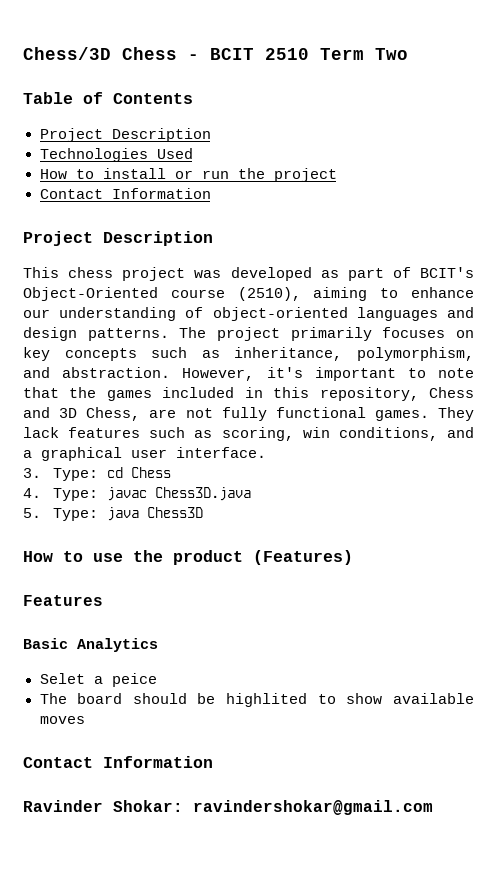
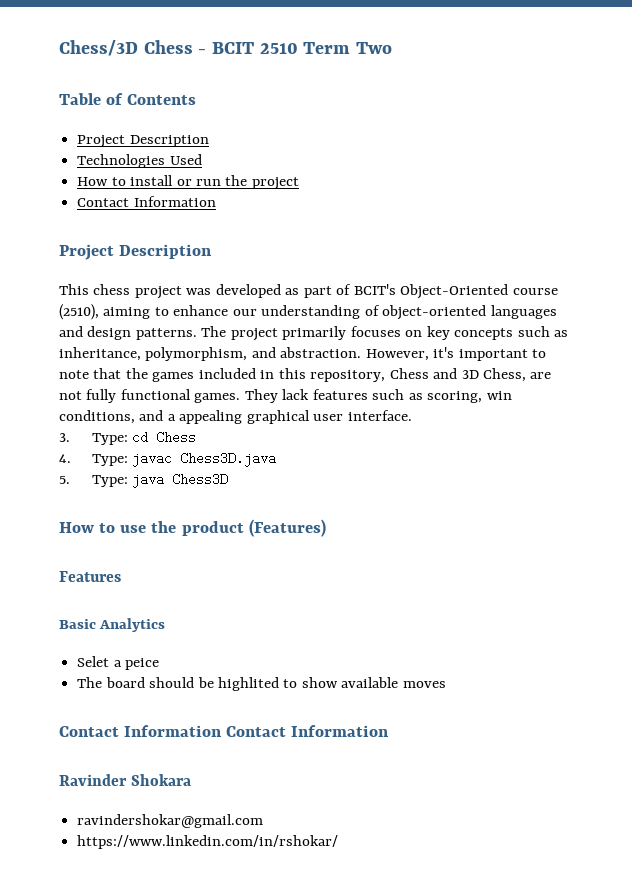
(32, 454) none -> [179,410,243,424] appealing
(213, 762) none -> [226,725,390,737] Contact Information
[113,800,183,812] Shokar: -> [130,774,191,786] Shokara //
(433, 807) none -> [77,835,339,849] // https://www.linkedin.com/in/rshokar/

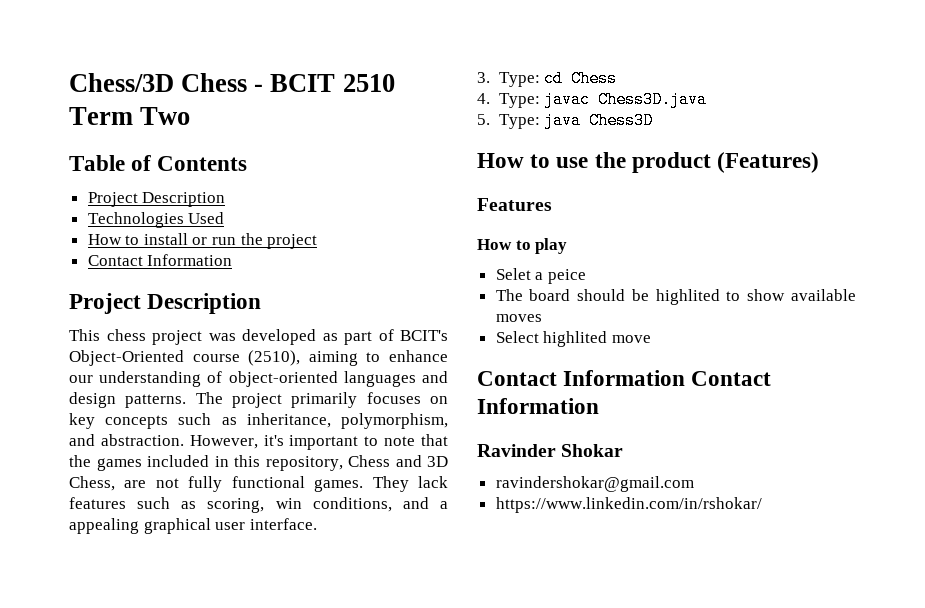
[59,618,166,632] Basic Analytics -> [477,238,568,254] How to play
(446, 684) none -> [495,331,651,347] // Select highlited move
[130,774,191,786] Shokara -> [561,444,624,457] Shokar

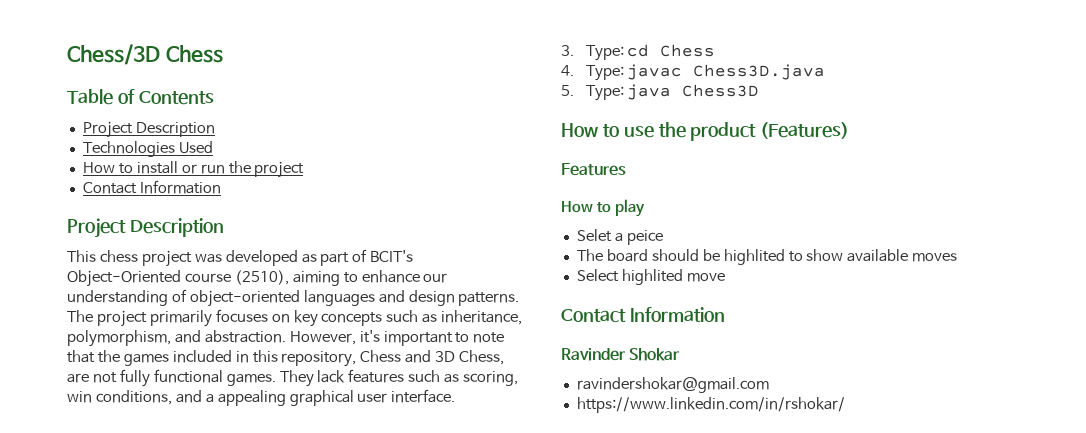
[254,74,395,92] [69,107,191,125] - BCIT 2510 Term Two -> (223, 54) none
[691,371,772,386] [477,398,599,414] Contact Information -> (725, 314) none

